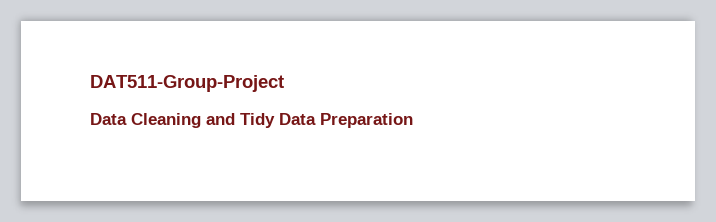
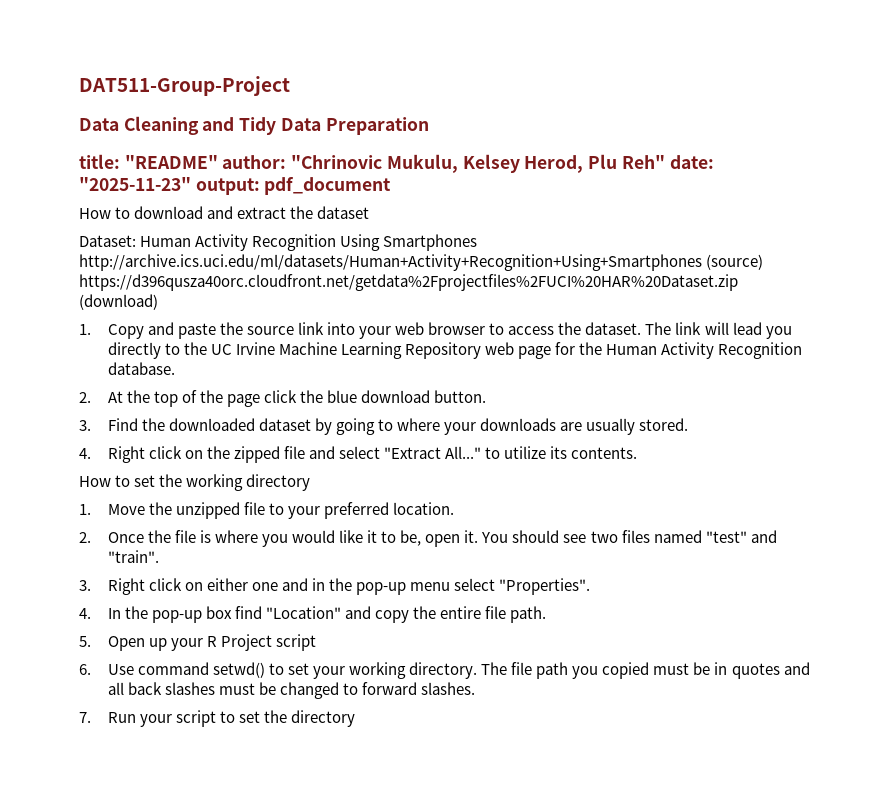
(413, 120) none -> [79,154,714,173] [79,176,392,195] [79,206,370,219] [79,234,478,251] [79,254,764,271] [79,274,738,291] [79,294,158,310] [79,322,792,339] [107,342,803,359] [107,362,175,375] [79,390,487,407] [79,418,689,435] [79,446,638,463] [79,474,311,491] [79,502,455,519] [79,530,777,547] [107,550,159,563] [79,578,591,595] [79,606,547,623] [79,634,316,651] [79,662,810,679] [107,682,476,699] [79,710,356,727] // title: "README" author: "Chrinovic Mukulu, Kelsey Herod, Plu Reh" date: "2025-11-23" output: pdf_document // How to download and extract the dataset // Dataset: Human Activity Recognition Using Smartphones http://archive.ics.uci.edu/ml/datasets/Human+Activity+Recognition+Using+Smartphones (source) https://d396qusza40orc.cloudfront.net/getdata%2Fprojectfiles%2FUCI%20HAR%20Dataset.zip (download) // 1. Copy and paste the source link into your web browser to access the dataset. The link will lead you directly to the UC Irvine Machine Learning Repository web page for the Human Activity Recognition database. // 2. At the top of the page click the blue download button. // 3. Find the downloaded dataset by going to where your downloads are usually stored. // 4. Right click on the zipped file and select "Extract All..." to utilize its contents. // How to set the working directory // 1. Move the unzipped file to your preferred location. // 2. Once the file is where you would like it to be, open it. You should see two files named "test" and "train". // 3. Right click on either one and in the pop-up menu select "Properties". // 4. In the pop-up box find "Location" and copy the entire file path. // 5. Open up your R Project script // 6. Use command setwd() to set your working directory. The file path you copied must be in quotes and all back slashes must be changed to forward slashes. // 7. Run your script to set the directory

